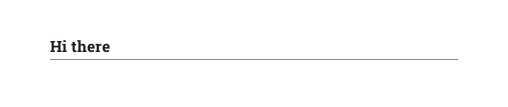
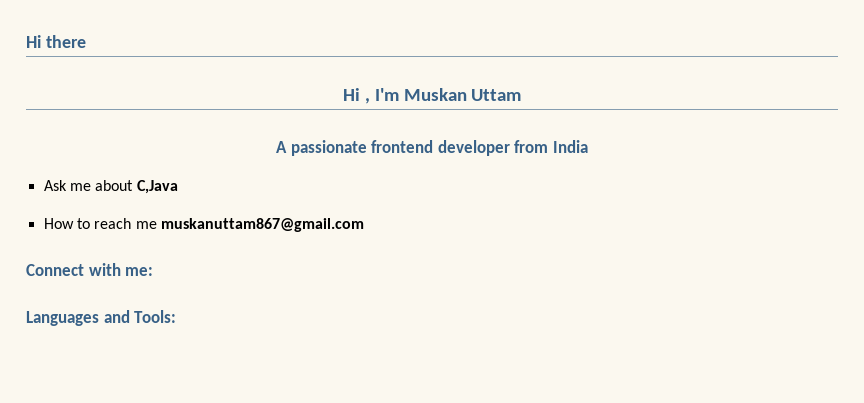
(111, 46) none -> [342,88,522,104] [276,140,588,156] [43,180,178,194] [43,218,364,232] [26,263,154,276] [26,310,177,326] // Hi , I'm Muskan Uttam // A passionate frontend developer from India // Ask me about C,Java // How to reach me muskanuttam867@gmail.com // Connect with me: // Languages and Tools:

